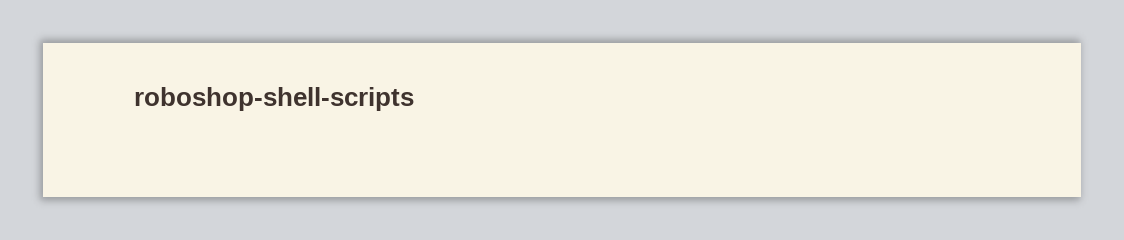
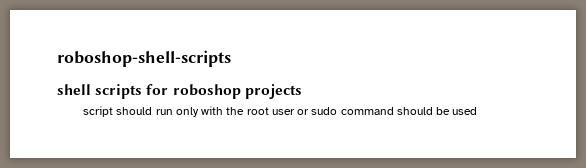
(414, 99) none -> [57,84,302,99] [83,106,478,117] // shell scripts for roboshop projects // script should run only with the root user or sudo command should be used

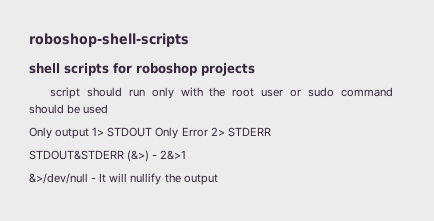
(478, 111) none -> [29,127,271,139] [29,150,187,162] [29,173,218,185] // Only output 1> STDOUT Only Error 2> STDERR // STDOUT&STDERR (&>) - 2&>1 // &>/dev/null - It will nullify the output

